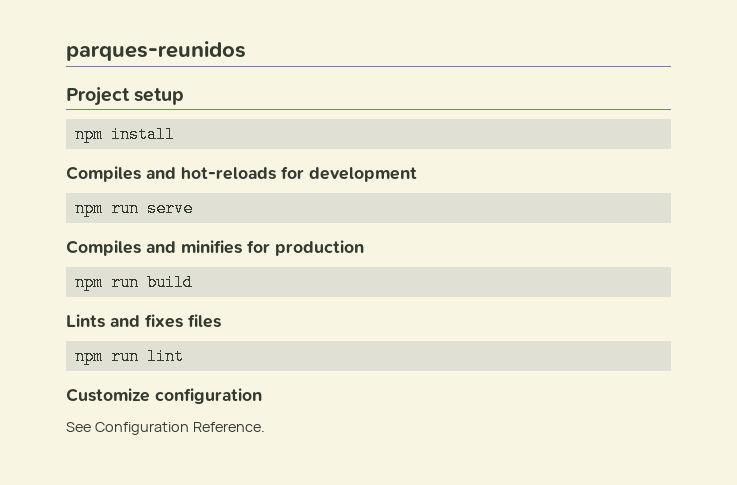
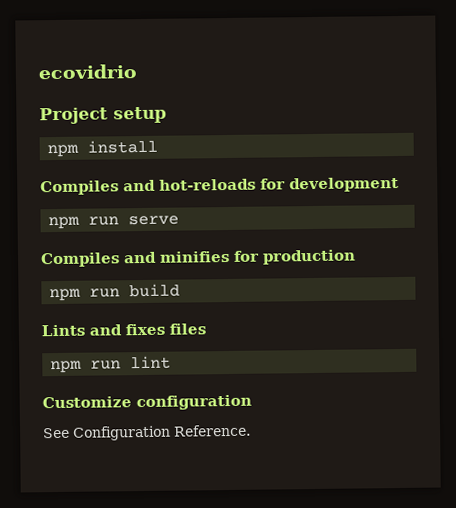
[66,41,246,61] parques-reunidos -> [38,64,137,80] ecovidrio

